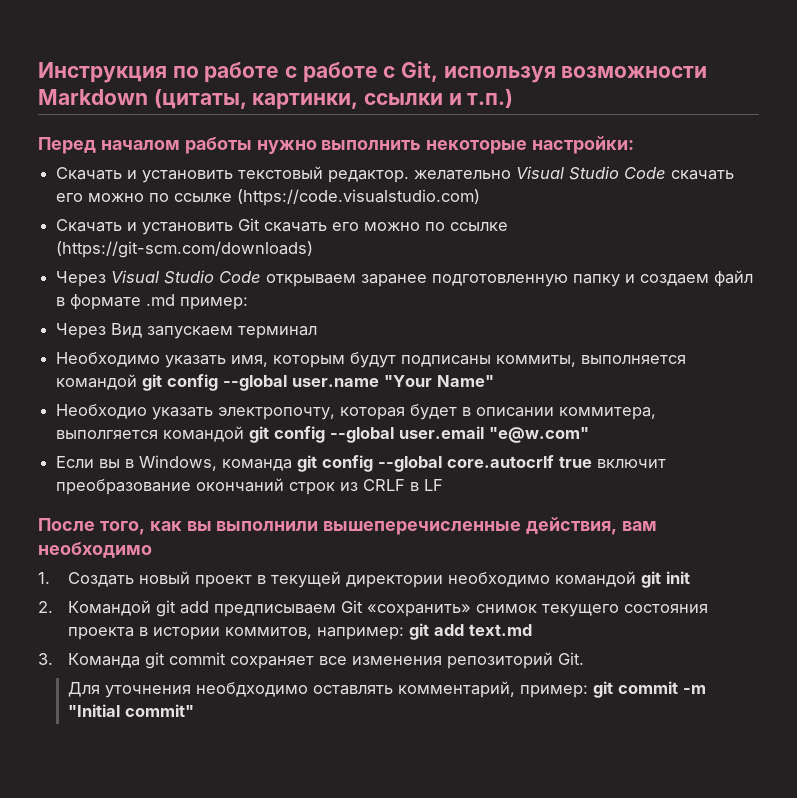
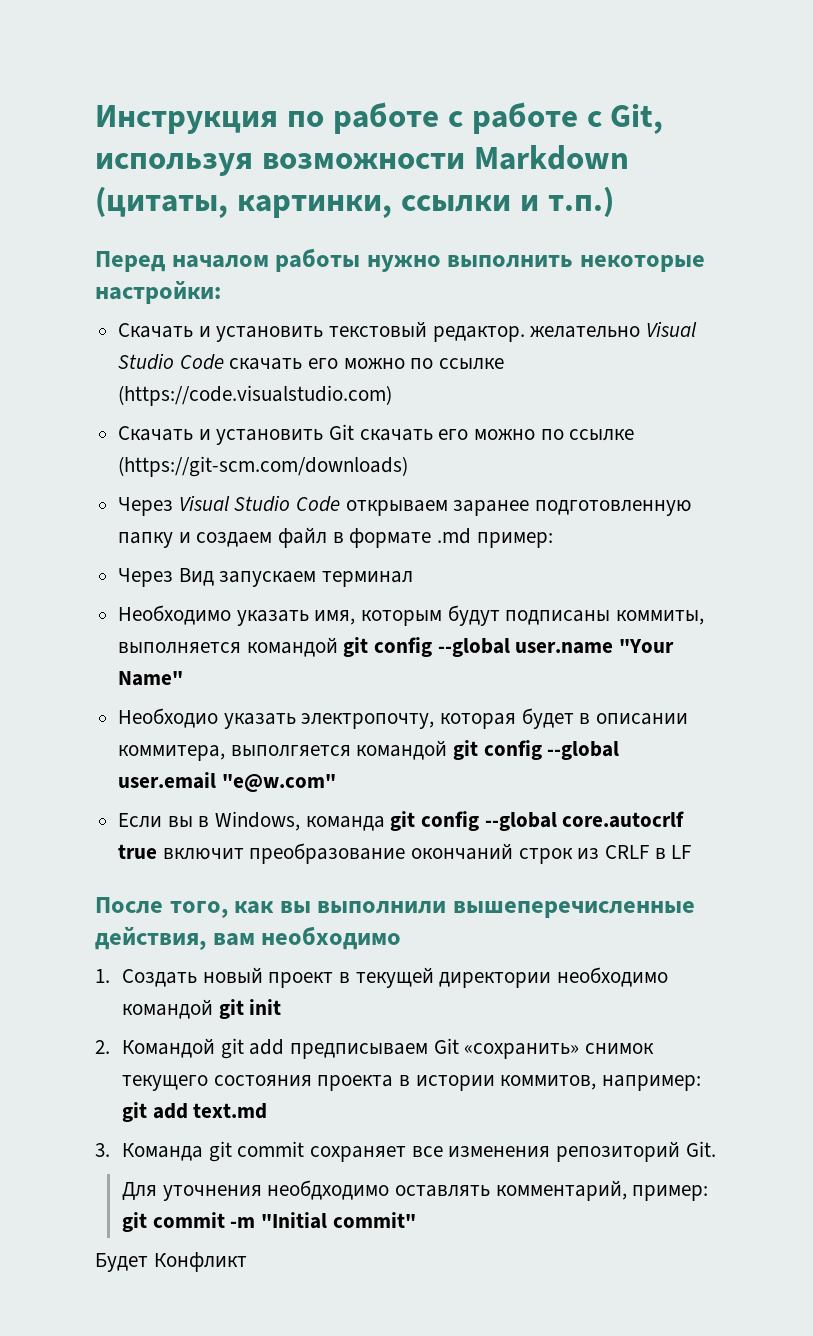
(195, 710) none -> [95,1252,247,1272] // Будет Конфликт

